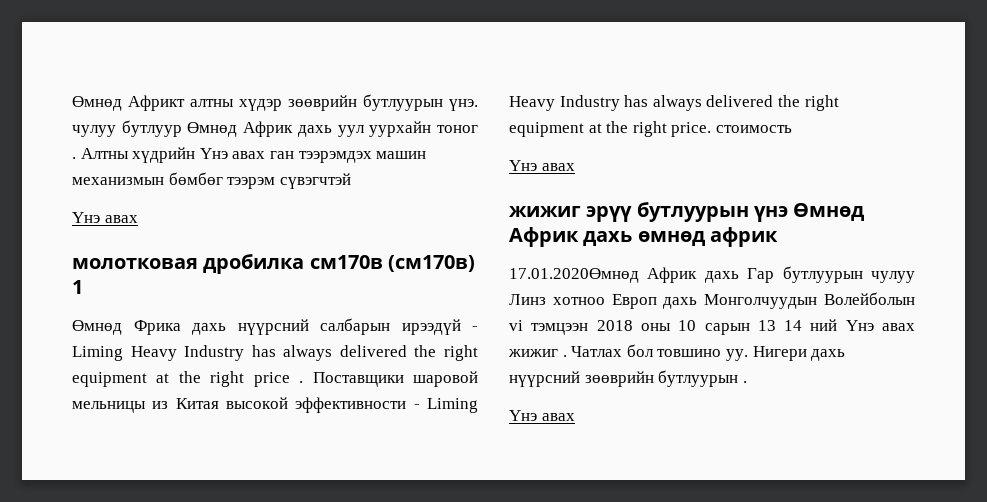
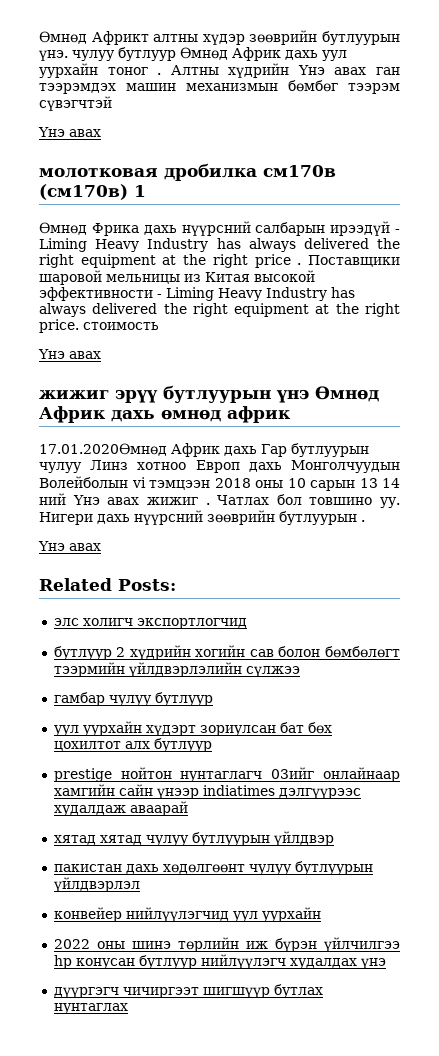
(575, 417) none -> [39,578,176,591] [53,618,247,629] [53,645,400,660] [53,662,300,677] [53,692,213,706] [53,721,332,736] [53,738,212,752] [53,767,400,782] [53,784,361,799] [53,801,188,816] [53,831,334,846] [53,861,373,875] [52,877,140,892] [53,907,321,922] [53,937,400,952] [53,954,386,969] [53,984,323,998] [53,1003,128,1014] // Related Posts: // элс холигч экспортлогчид // бутлуур 2 хүдрийн хогийн сав болон бөмбөлөгт тээрмийн үйлдвэрлэлийн сүлжээ // гамбар чулуу бутлуур // уул уурхайн хүдэрт зориулсан бат бөх цохилтот алх бутлуур // prestige нойтон нунтаглагч 03ийг онлайнаар хамгийн сайн үнээр indiatimes дэлгүүрээс худалдаж аваарай // хятад хятад чулуу бутлуурын үйлдвэр // пакистан дахь хөдөлгөөнт чулуу бутлуурын үйлдвэрлэл // конвейер нийлүүлэгчид уул уурхайн // 2022 оны шинэ төрлийн иж бүрэн үйлчилгээ hp конусан бутлуур нийлүүлэгч худалдах үнэ // дүүргэгч чичиргээт шигшүүр бутлах нунтаглах

